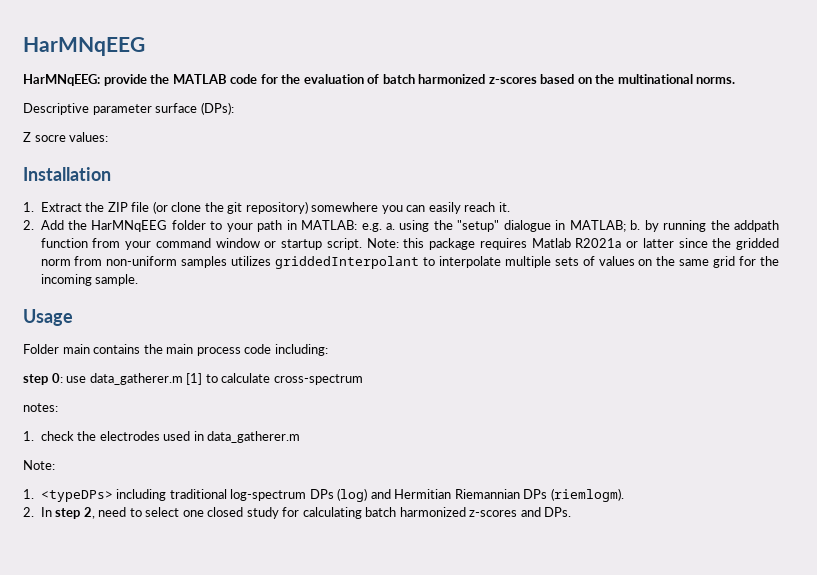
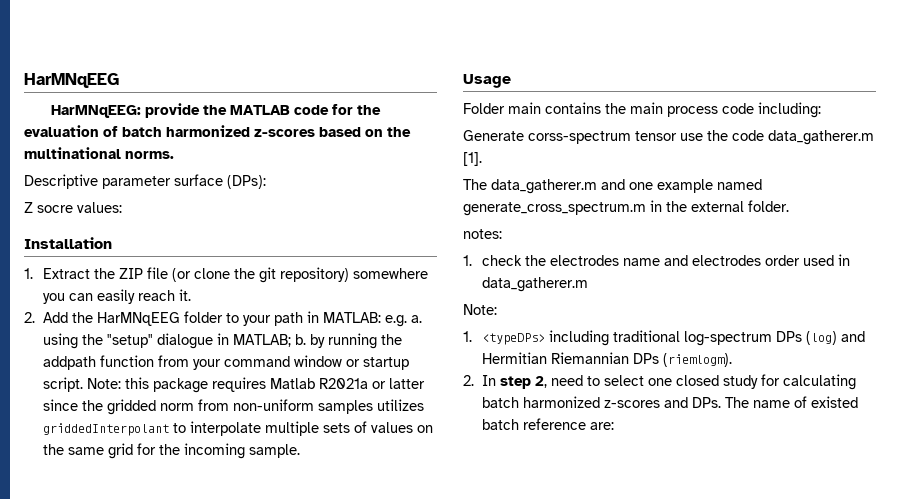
[23,373,363,385] step 0: use data_gatherer.m [1] to calculate cross-spectrum -> [463,130,874,145] [463,152,482,166] [463,179,762,194] [463,200,789,216] Generate corss-spectrum tensor use the code data_gatherer.m [1]. // The data_gatherer.m and one example named generate_cross_spectrum.m in the external folder.
(160, 436) none -> [622,255,800,266] name and electrodes order
(572, 512) none -> [724,396,858,408] [481,418,614,430] The name of existed batch reference are:

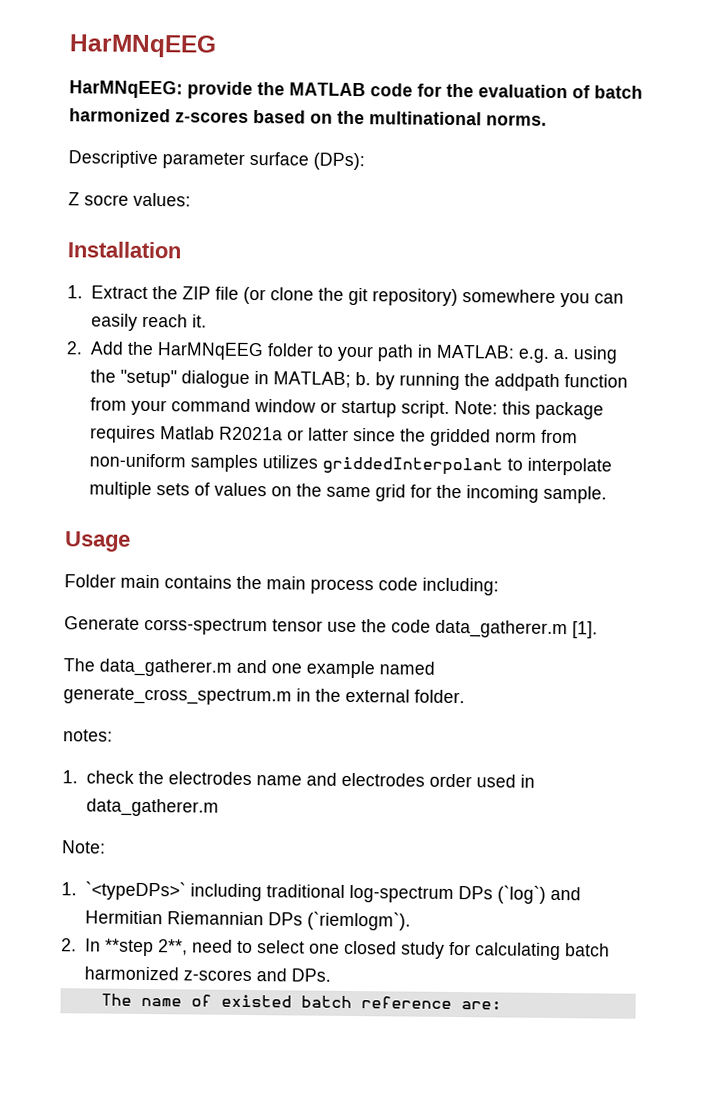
[481,333,545,345] <typeDPs> -> [84,881,186,901] `<typeDPs>`
[805,331,837,345] (log) -> [496,885,546,904] (`log`)
[662,353,732,367] (riemlogm). -> [306,911,411,931] (`riemlogm`).
[499,376,547,389] step 2, -> [104,938,188,957] **step 2**,
(721, 402) none -> (331, 975) //

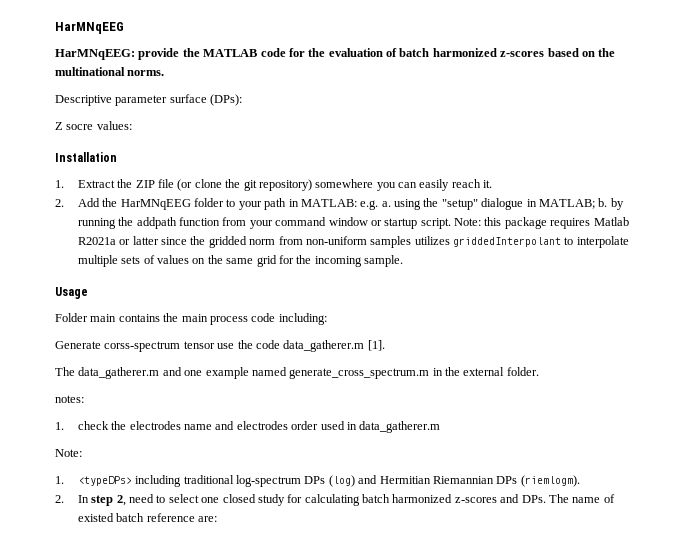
[84,881,186,901] `<typeDPs>` -> [77,476,132,486] <typeDPs>
[496,885,546,904] (`log`) -> [328,475,355,487] (log)
[306,911,411,931] (`riemlogm`). -> [520,475,580,487] (riemlogm).
[104,938,188,957] **step 2**, -> [91,495,126,506] step 2,
(331, 975) // -> (546, 499) none

